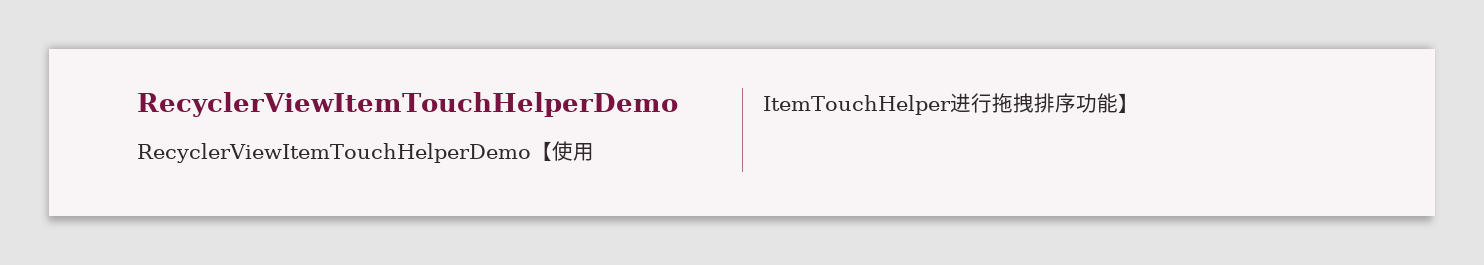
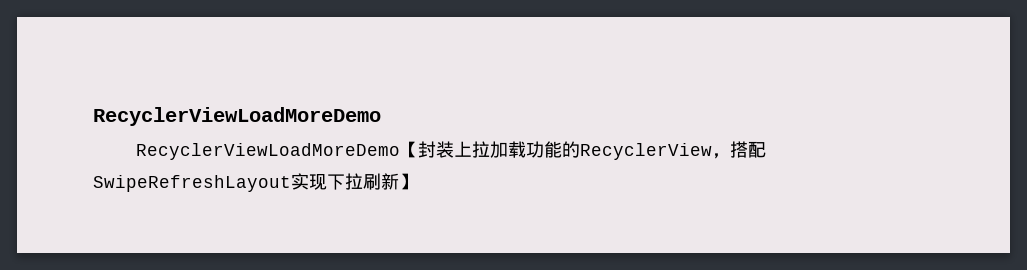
[137,92,678,117] [137,141,594,163] [763,93,1118,115] RecyclerViewItemTouchHelperDemo // RecyclerViewItemTouchHelperDemo【使用ItemTouchHelper进行拖拽排序功能 -> [93,107,381,126] [136,141,767,160] [93,173,399,192] RecyclerViewLoadMoreDemo // RecyclerViewLoadMoreDemo【封装上拉加载功能的RecyclerView，搭配SwipeRefreshLayout实现下拉刷新

